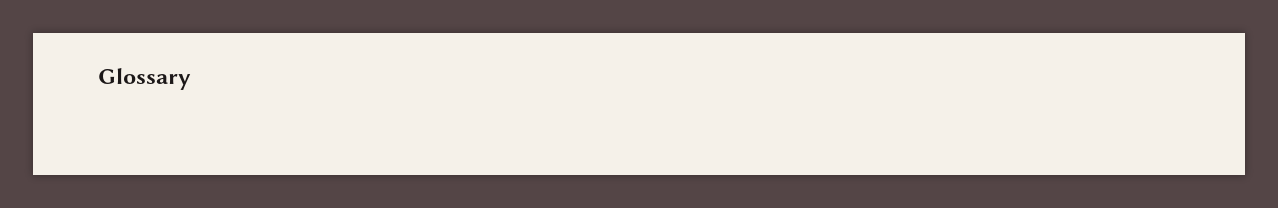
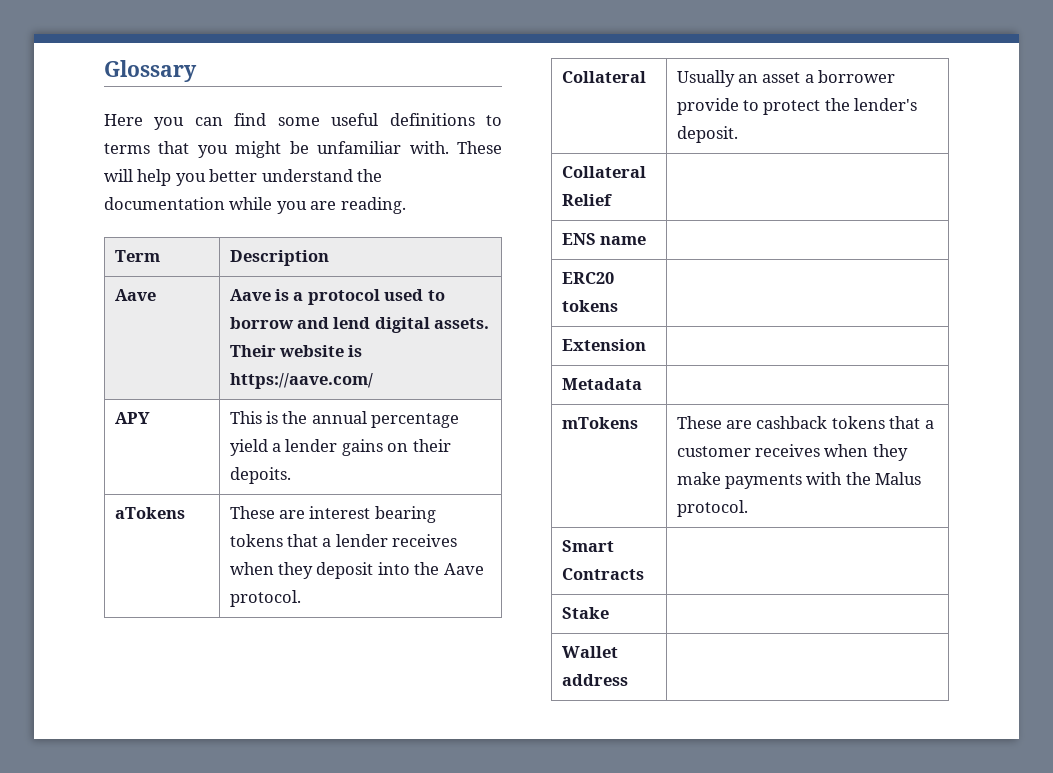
(191, 79) none -> [104,113,502,130] [104,141,502,158] [104,169,383,186] [104,197,406,214] [114,250,160,262] [229,250,329,266] [114,289,156,301] [229,289,445,305] [229,317,490,333] [229,345,363,357] [229,373,373,389] [114,412,150,424] [229,411,460,428] [229,439,451,456] [229,467,291,484] [114,507,185,519] [229,506,436,523] [229,534,458,547] [229,562,484,579] [229,590,301,607] [561,71,646,83] [676,70,896,87] [676,98,918,115] [676,126,738,143] [561,166,646,178] [561,194,612,206] [561,233,646,245] [561,272,614,284] [561,300,618,312] [561,339,646,351] [561,378,642,390] [561,417,638,429] [676,416,934,429] [676,444,908,461] [676,472,922,489] [676,500,748,517] [561,540,614,552] [561,568,644,580] [561,607,609,619] [561,646,618,658] [561,674,628,686] // Here you can find some useful definitions to terms that you might be unfamiliar with. These will help you better understand the documentation while you are reading. // Term | Description // Aave | Aave is a protocol used to borrow and lend digital assets. Their website is https://aave.com/ // APY | This is the annual percentage yield a lender gains on their depoits. // aTokens | These are interest bearing tokens that a lender receives when they deposit into the Aave protocol. // Collateral | Usually an asset a borrower provide to protect the lender's deposit. // Collateral Relief | // ENS name | // ERC20 tokens | // Extension | // Metadata | // mTokens | These are cashback tokens that a customer receives when they make payments with the Malus protocol. // Smart Contracts | // Stake | // Wallet address |

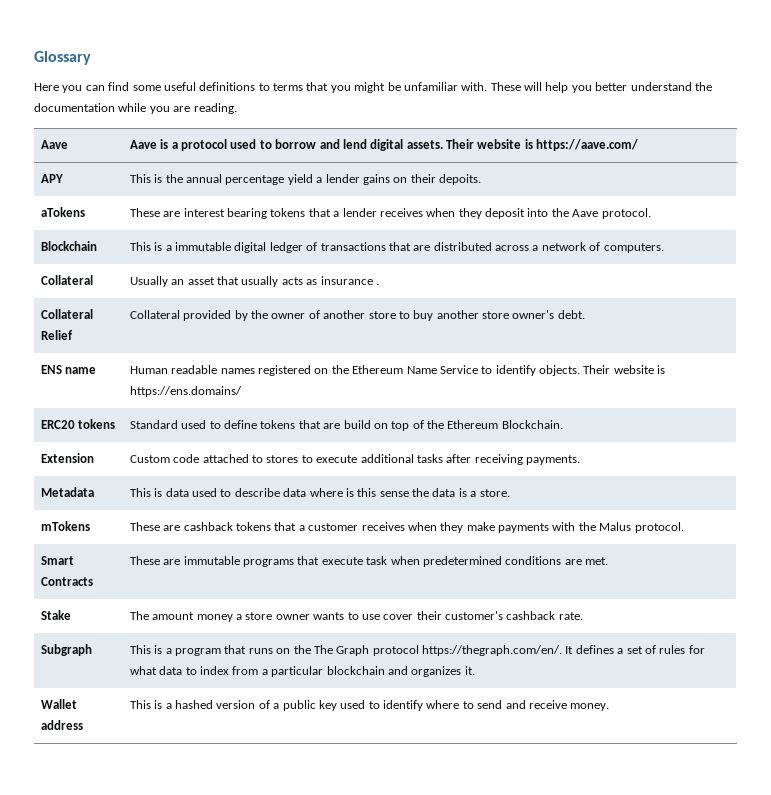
[114,250,160,262] [229,250,329,266] // Term | Description -> (237, 108) none
[561,71,646,83] [676,70,896,87] [676,98,918,115] [676,126,738,143] [561,166,646,178] [561,194,612,206] [561,233,646,245] [561,272,614,284] [561,300,618,312] [561,339,646,351] [561,378,642,390] Collateral | Usually an asset a borrower provide to protect the lender's deposit. // Collateral Relief | // ENS name | // ERC20 tokens | // Extension | // Metadata | -> [40,241,97,251] [129,242,664,253] [40,275,93,285] [129,276,379,287] [40,309,93,319] [40,330,73,340] [129,310,585,321] [40,365,97,374] [129,365,666,376] [129,386,242,397] [40,419,116,429] [129,420,563,431] [40,453,94,463] [129,454,581,465] [40,487,94,497] [129,488,510,497] Blockchain | This is a immutable digital ledger of transactions that are distributed across a network of computers. // Collateral | Usually an asset that usually acts as insurance . // Collateral Relief | Collateral provided by the owner of another store to buy another store owner's debt. // ENS name | Human readable names registered on the Ethereum Name Service to identify objects. Their website is https://ens.domains/ // ERC20 tokens | Standard used to define tokens that are build on top of the Ethereum Blockchain. // Extension | Custom code attached to stores to execute additional tasks after receiving payments. // Metadata | This is data used to describe data where is this sense the data is a store.
[561,607,609,619] [561,646,618,658] [561,674,628,686] // Stake | // Wallet address | -> [129,556,609,567] [40,610,71,620] [129,611,583,622] [40,644,92,656] [129,645,705,656] [129,666,475,677] [40,699,77,709] [40,720,83,730] [129,700,610,711] These are immutable programs that execute task when predetermined conditions are met. // Stake | The amount money a store owner wants to use cover their customer's cashback rate. // Subgraph | This is a program that runs on the The Graph protocol https://thegraph.com/en/. It defines a set of rules for what data to index from a particular blockchain and organizes it. // Wallet address | This is a hashed version of a public key used to identify where to send and receive money.

